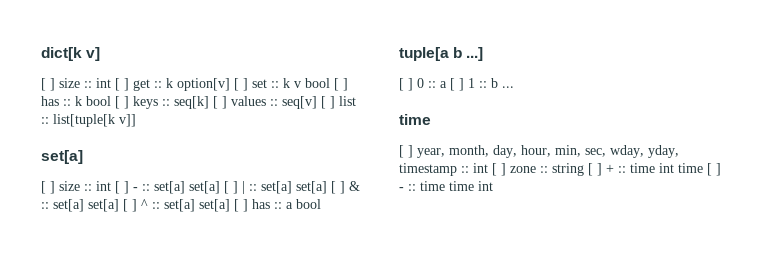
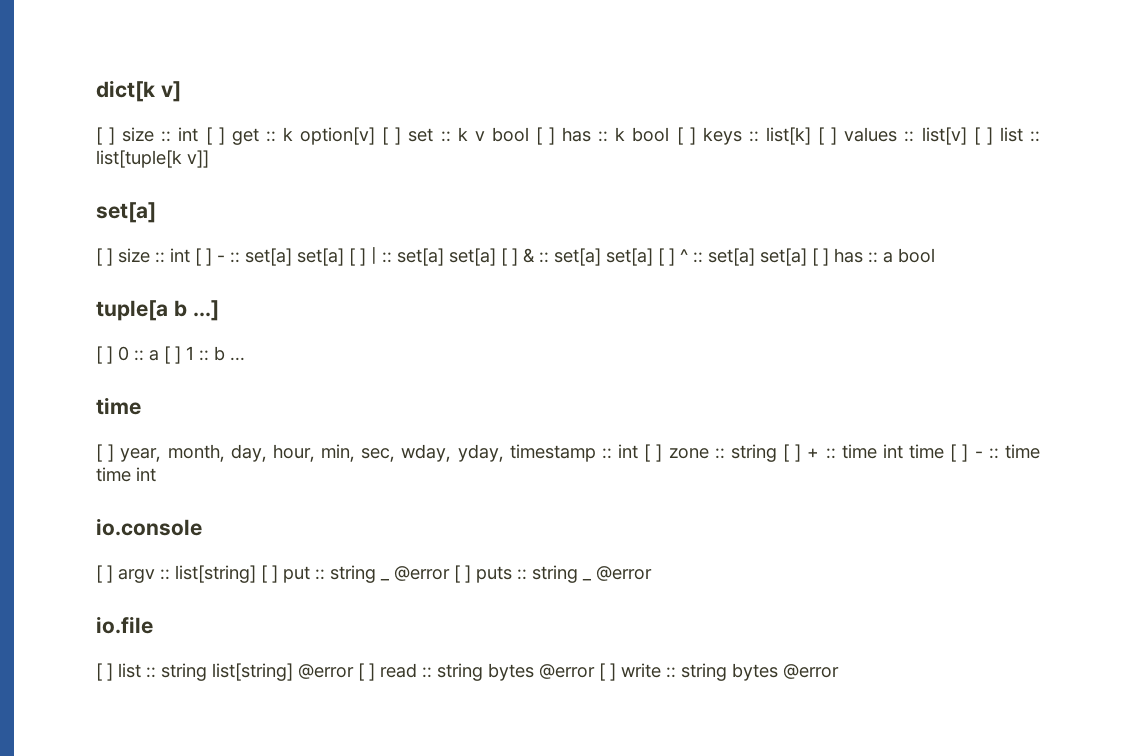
[174,96,209,109] seq[k] -> [766,127,812,145] list[k]
[282,96,317,109] seq[v] -> [921,127,967,145] list[v]
(493, 186) none -> [96,518,202,536] [96,565,652,583] [96,616,153,634] [96,663,839,681] // io.console // [ ] argv :: list[string] [ ] put :: string _ @error [ ] puts :: string _ @error // io.file // [ ] list :: string list[string] @error [ ] read :: string bytes @error [ ] write :: string bytes @error

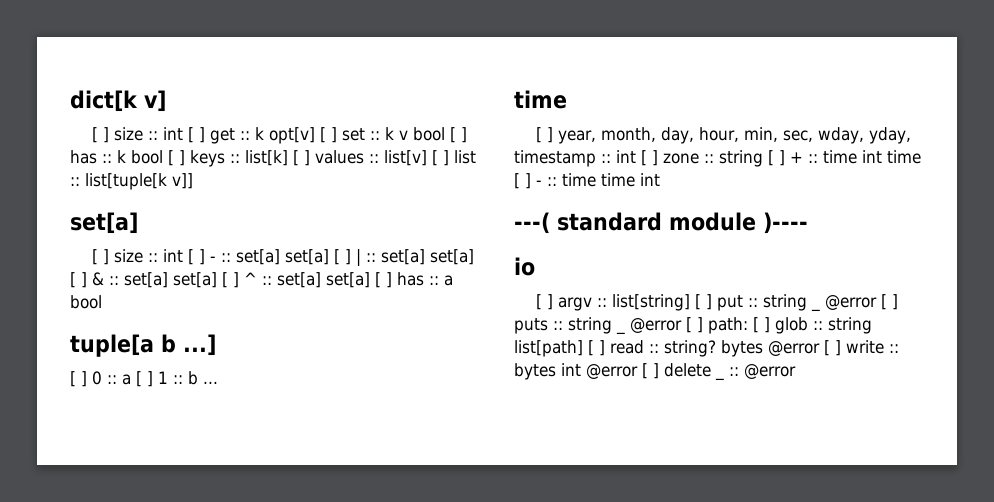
[300,127,376,145] option[v] -> [268,127,315,144] opt[v]
[96,518,202,536] io.console -> [514,212,808,234] [514,257,535,276] ---( standard module )---- // io
[96,616,153,634] [96,663,354,681] // io.file // [ ] list :: string list[string] @error -> [686,317,872,334] [514,340,583,357] [ ] path: [ ] glob :: string list[path]
[437,663,483,681] string -> [664,340,716,357] string?
[681,663,778,681] string bytes -> [514,363,724,381] [729,367,739,376] bytes int @error [ ] delete _ ::

